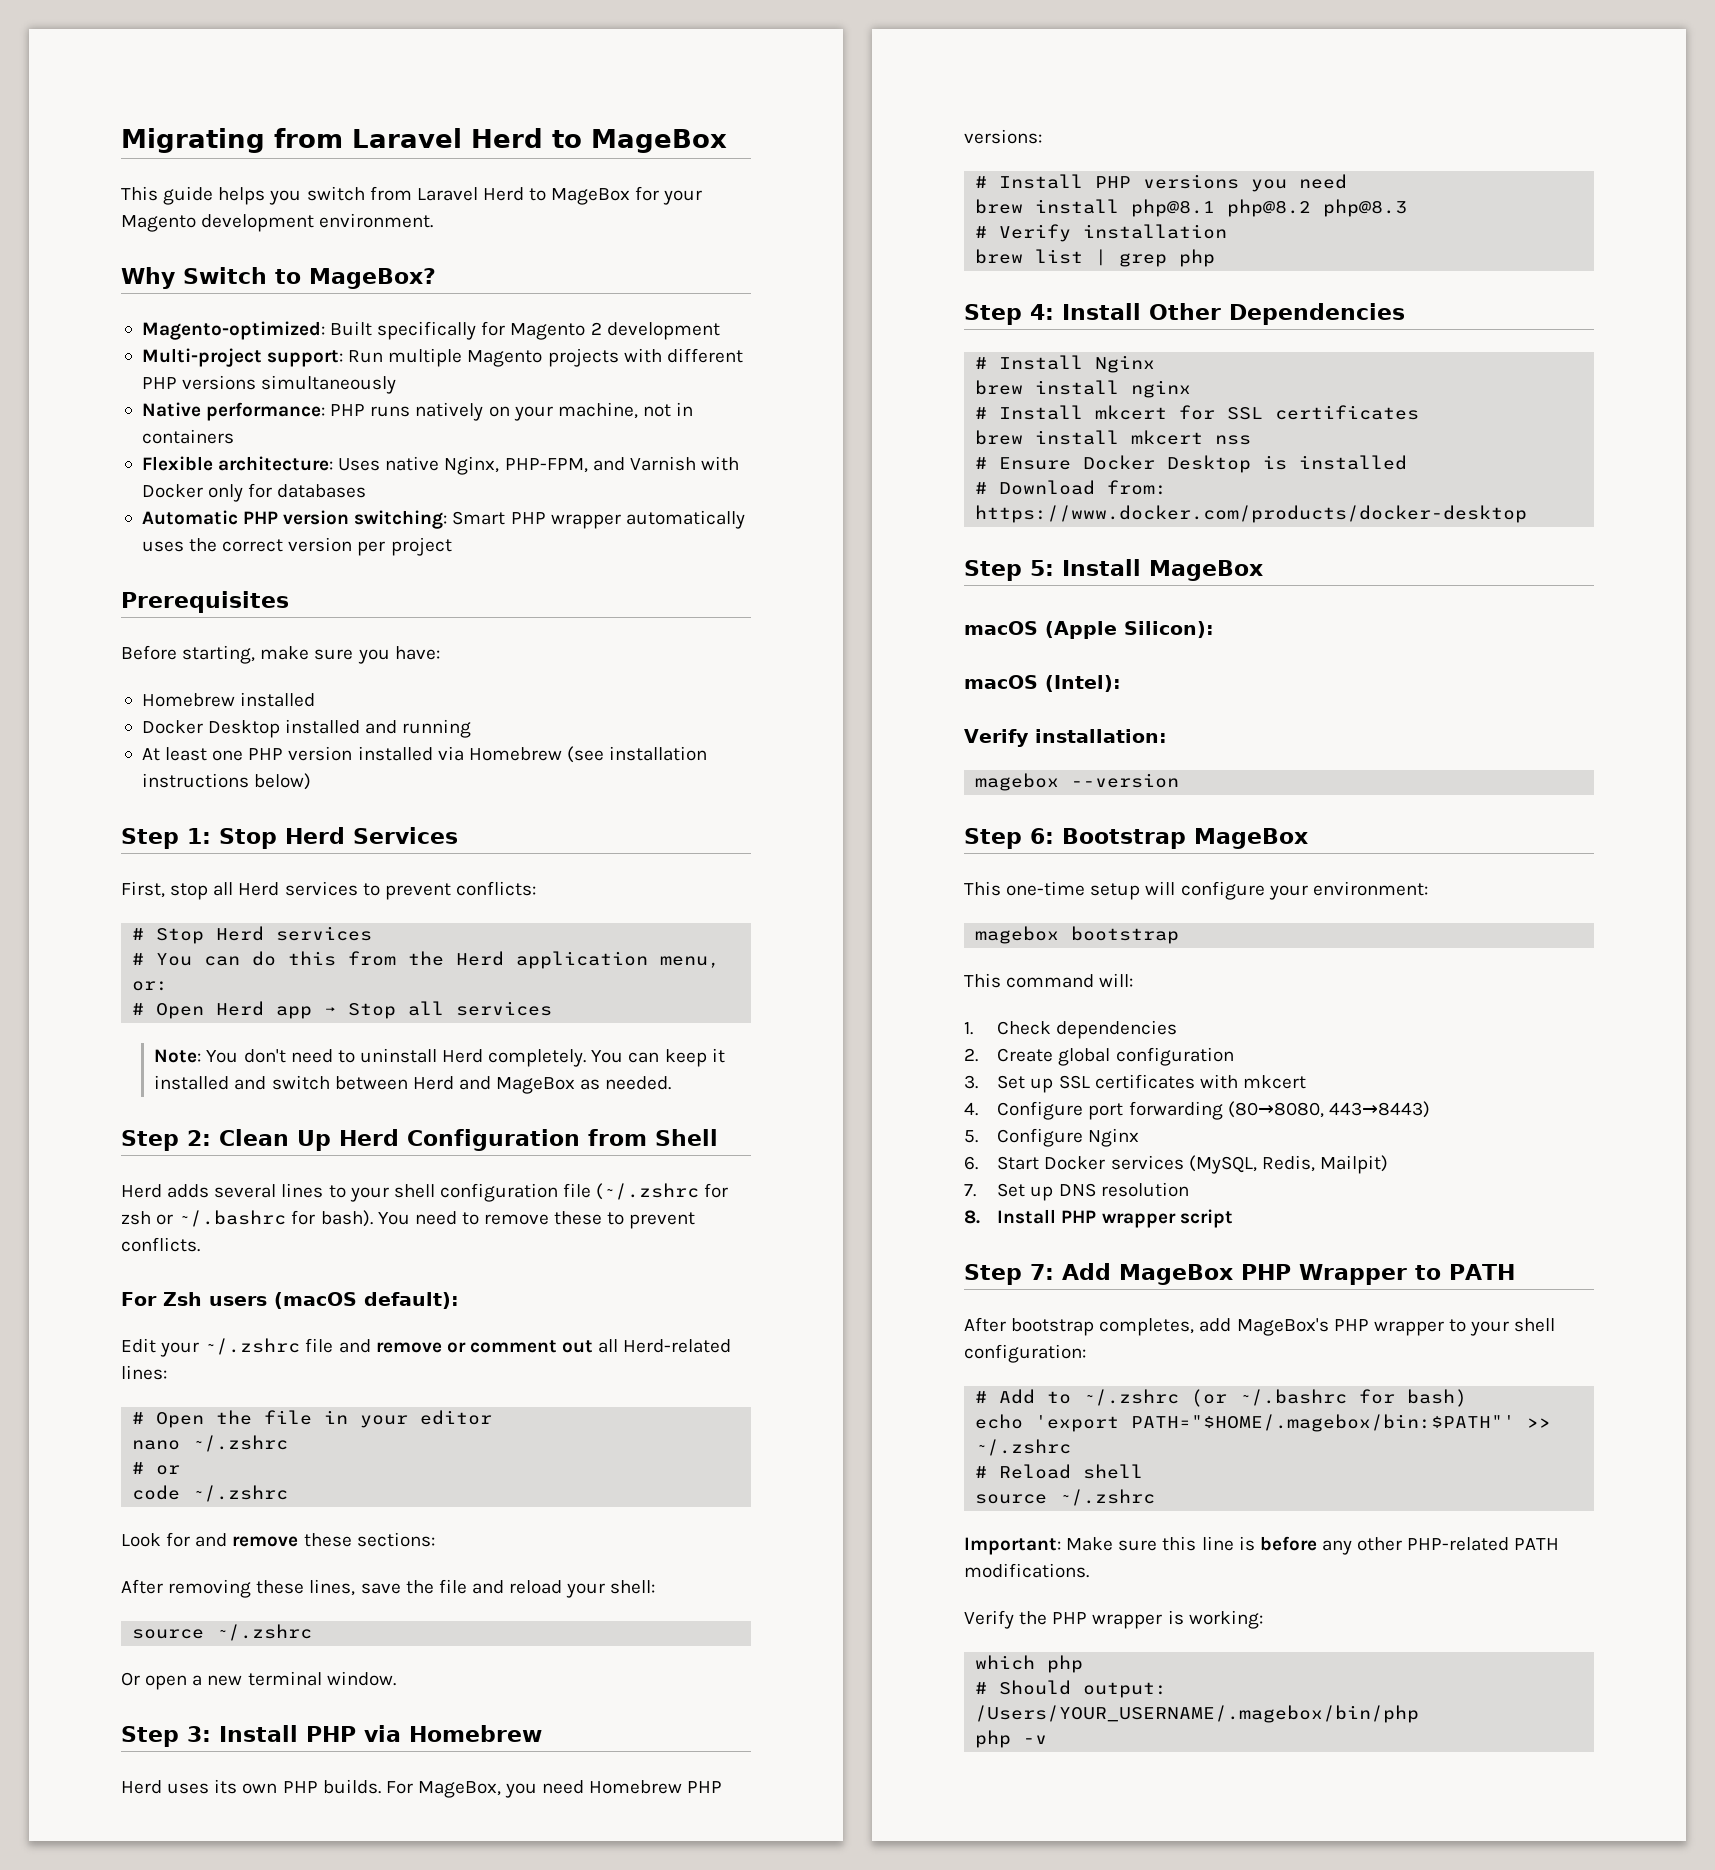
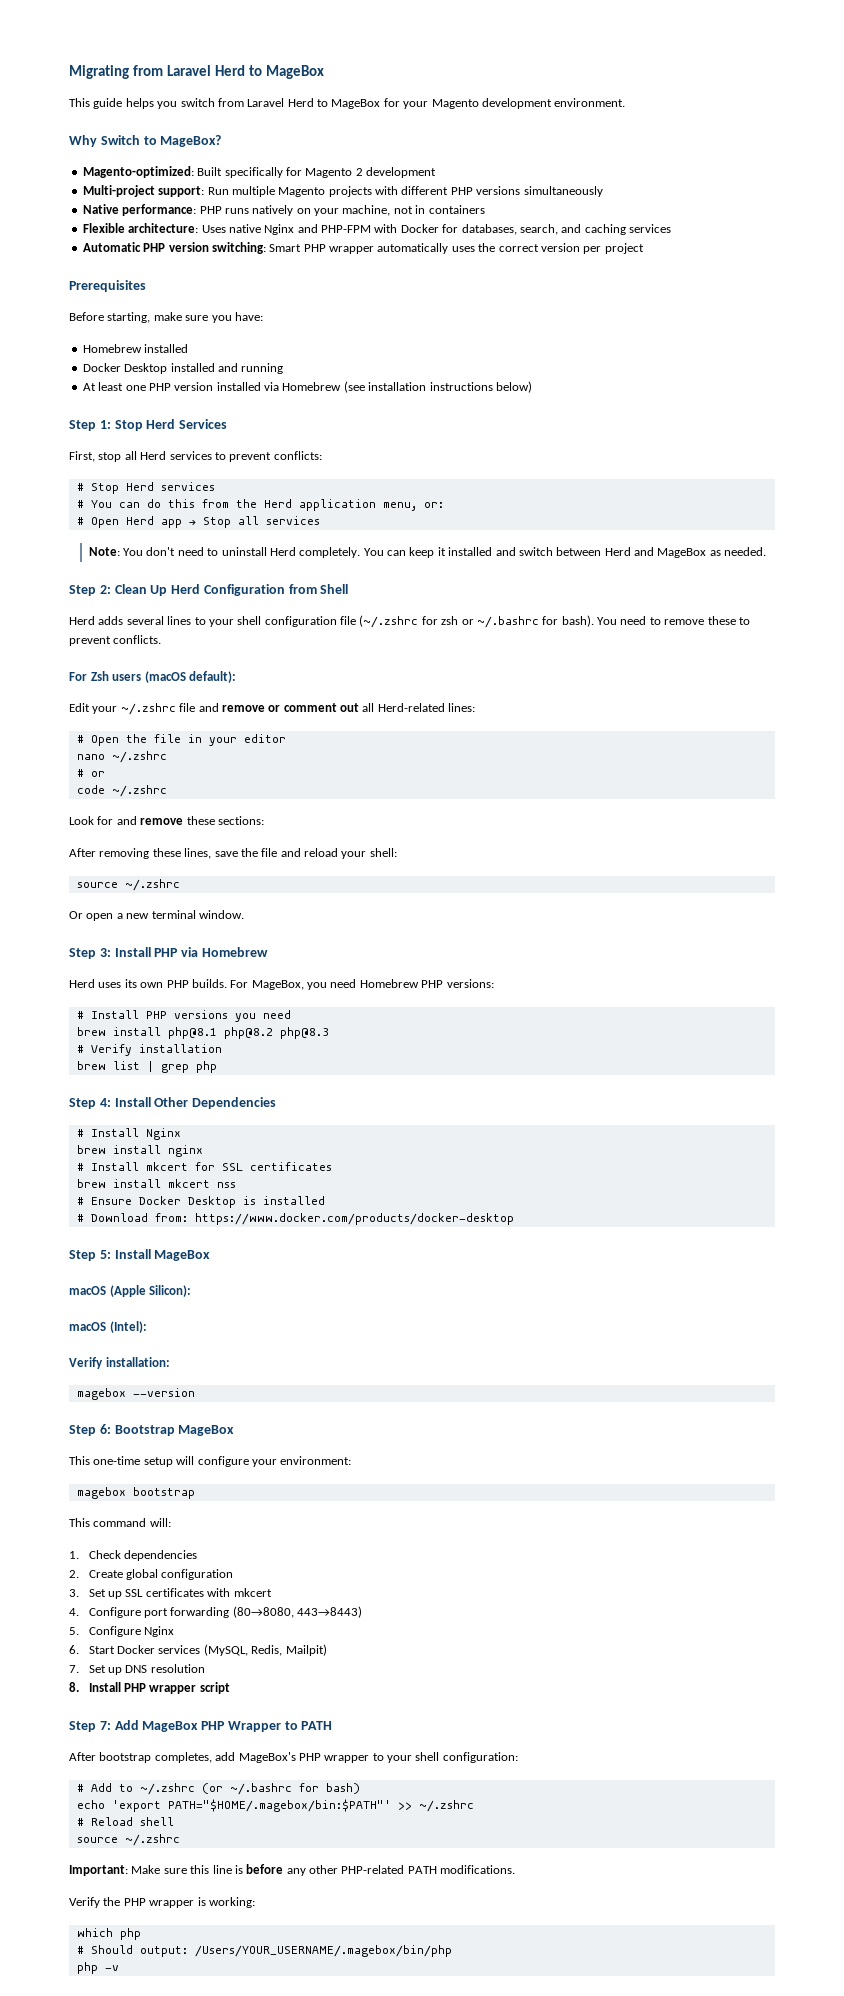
[444,456,739,475] [141,483,367,502] Nginx, PHP-FPM, and Varnish with Docker only for databases -> [264,224,671,235] Nginx and PHP-FPM with Docker for databases, search, and caching services

